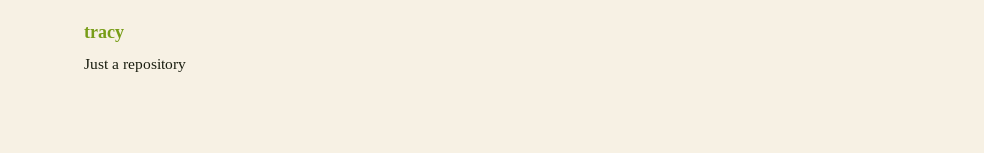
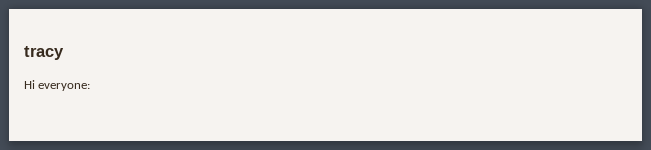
[84,59,187,72] Just a repository -> [24,80,91,91] Hi everyone:

